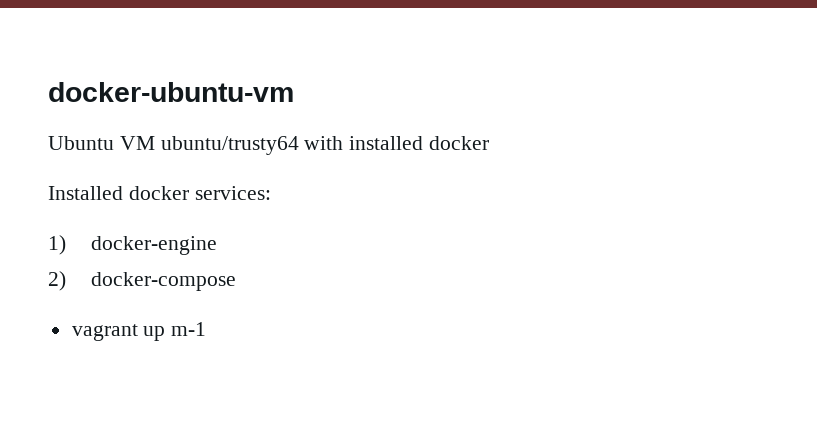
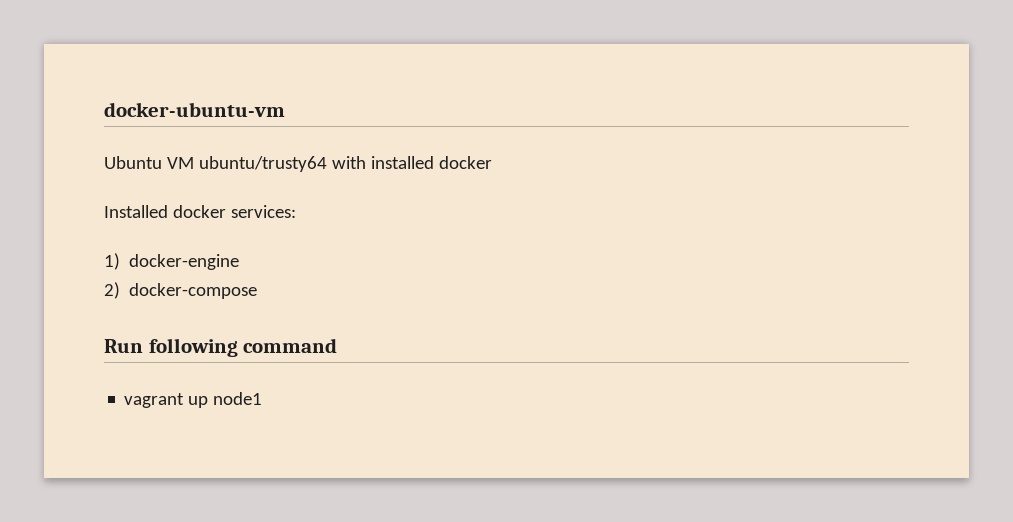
(236, 281) none -> [104,338,338,357] // Run following command
[171,322,207,336] m-1 -> [213,392,263,405] node1

